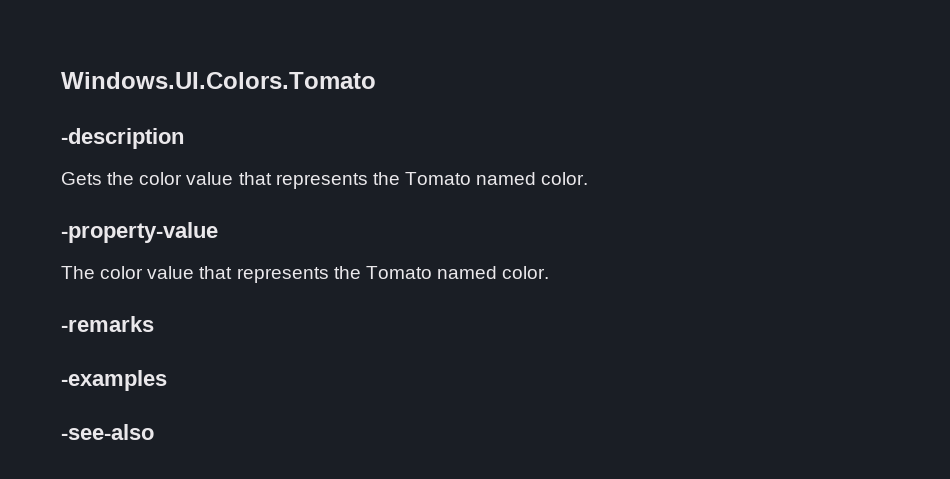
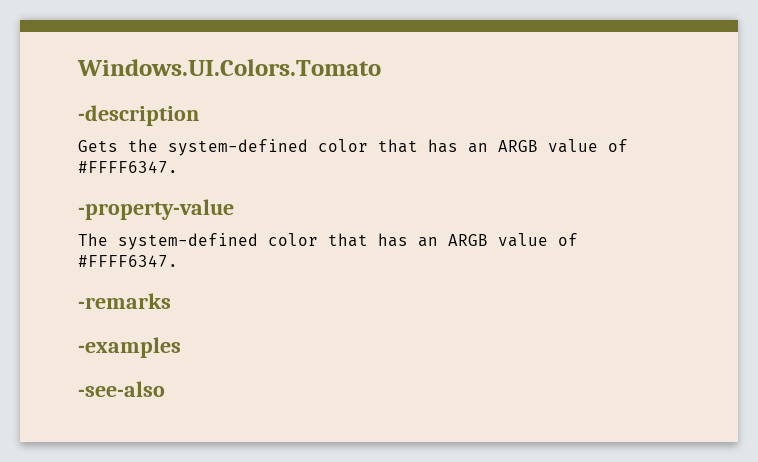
[139,172,589,189] [61,222,218,243] [61,266,550,283] color value that represents the Tomato named color. // -property-value // The color value that represents the Tomato named color. -> [168,139,628,156] [78,161,178,173] [78,199,234,220] [78,233,578,250] [78,255,178,267] system-defined color that has an ARGB value of #FFFF6347. // -property-value // The system-defined color that has an ARGB value of #FFFF6347.

